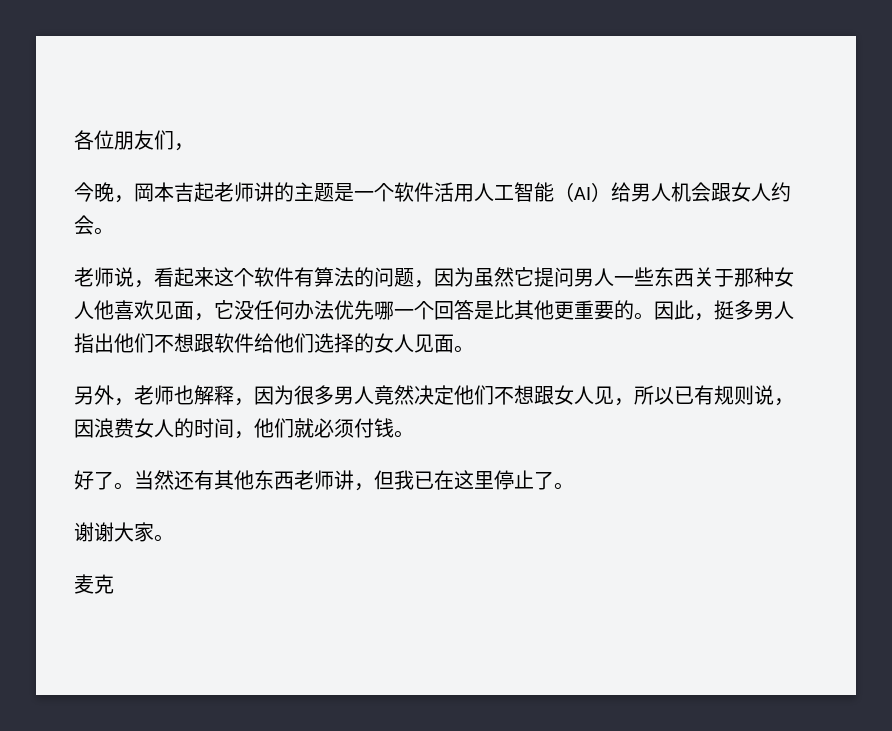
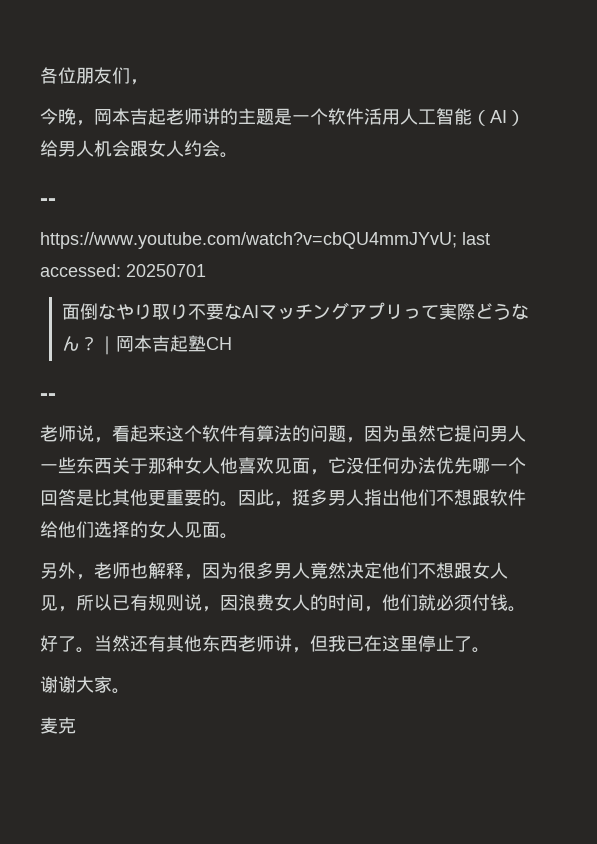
(114, 231) none -> [40,198,56,206] [40,232,490,249] [40,264,206,277] [61,302,529,320] [61,335,232,355] [40,393,56,401] // -- // https://www.youtube.com/watch?v=cbQU4mmJYvU; last accessed: 20250701 // 面倒なやり取り不要なAIマッチングアプリって実際どうなん？｜岡本吉起塾CH // --

